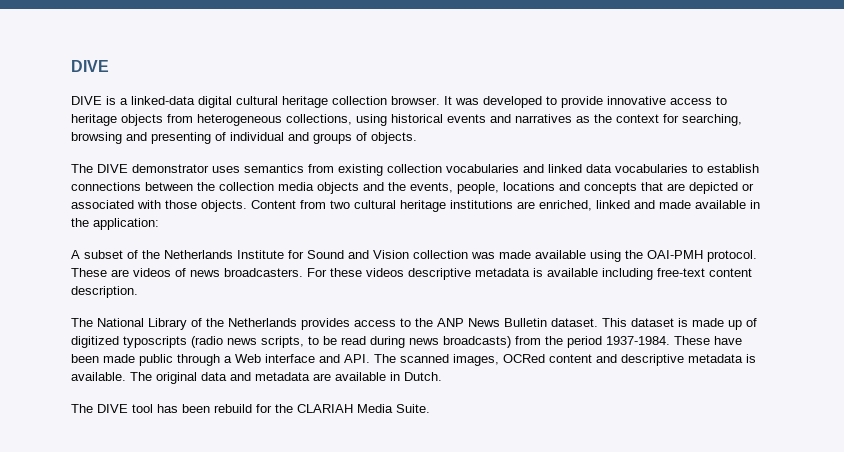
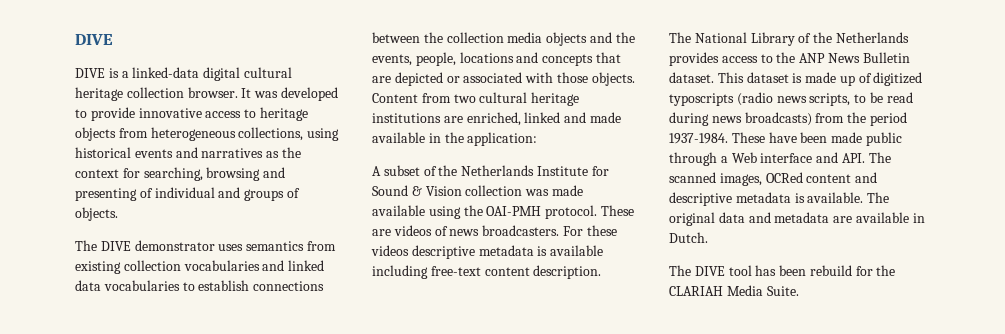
[348,250,369,259] and -> [411,186,422,196] &

